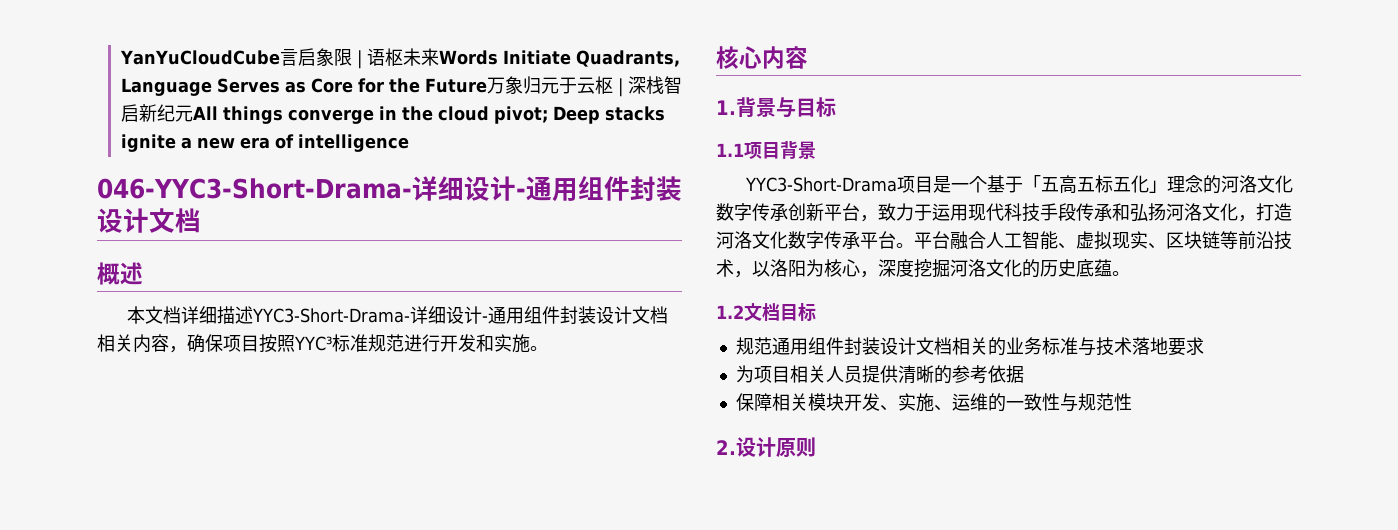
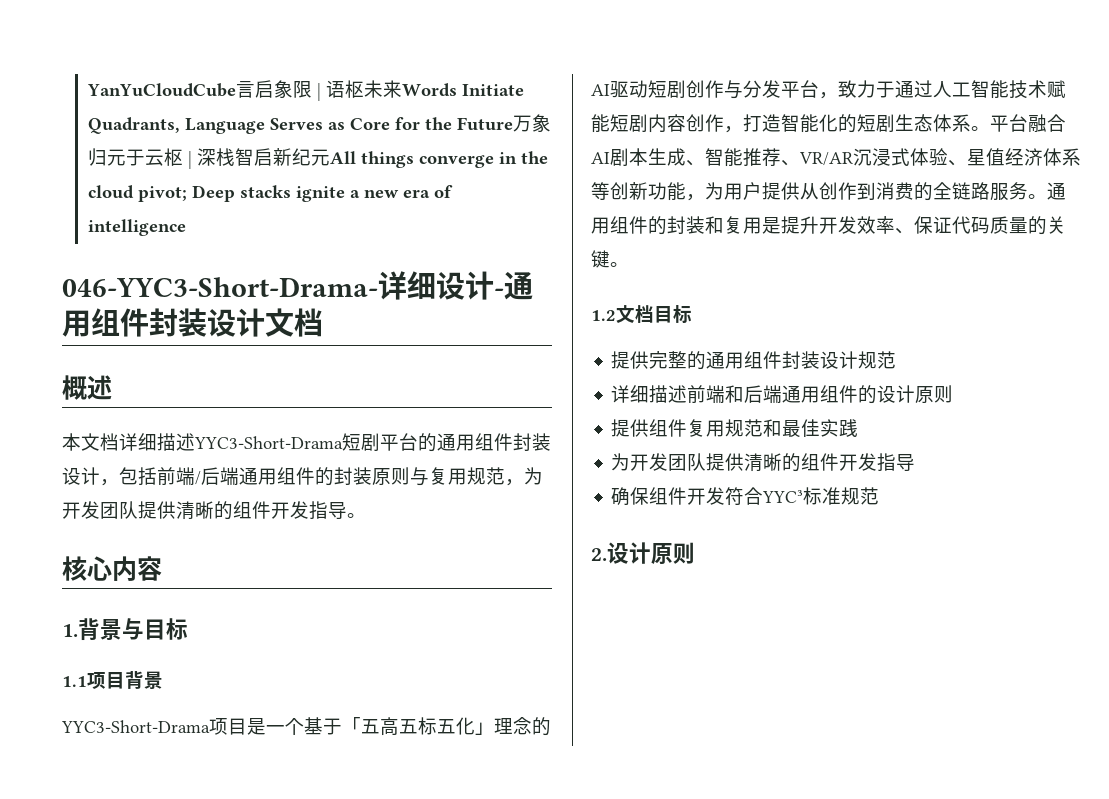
[251,306,668,324] [97,334,530,353] YYC3-Short-Drama-详细设计-通用组件封装设计文档相关内容，确保项目按照YYC³标准规范进行开发和实施 -> [194,433,551,452] [62,467,543,486] [62,501,347,520] YYC3-Short-Drama短剧平台的通用组件封装设计，包括前端/后端通用组件的封装原则与复用规范，为开发团队提供清晰的组件开发指导
[1220,175,1293,193] [716,203,1292,222] [716,231,1292,250] [716,259,1112,278] 河洛文化数字传承创新平台，致力于运用现代科技手段传承和弘扬河洛文化，打造河洛文化数字传承平台。平台融合人工智能、虚拟现实、区块链等前沿技术，以洛阳为核心，深度挖掘河洛文化的历史底蕴 -> [591,80,1066,99] [591,114,1066,133] [591,148,1081,167] [591,182,1066,201] [591,216,1066,235] [591,250,610,268] AI驱动短剧创作与分发平台，致力于通过人工智能技术赋能短剧内容创作，打造智能化的短剧生态体系。平台融合AI剧本生成、智能推荐、VR/AR沉浸式体验、星值经济体系等创新功能，为用户提供从创作到消费的全链路服务。通用组件的封装和复用是提升开发效率、保证代码质量的关键
[735,337,1204,356] [735,365,1024,384] [735,393,1132,412] 规范通用组件封装设计文档相关的业务标准与技术落地要求 // 为项目相关人员提供清晰的参考依据 // 保障相关模块开发、实施、运维的一致性与规范性 -> [611,351,897,370] [611,385,954,404] [611,419,859,437] [611,453,916,472] [611,487,880,506] 提供完整的通用组件封装设计规范 // 详细描述前端和后端通用组件的设计原则 // 提供组件复用规范和最佳实践 // 为开发团队提供清晰的组件开发指导 // 确保组件开发符合YYC³标准规范

